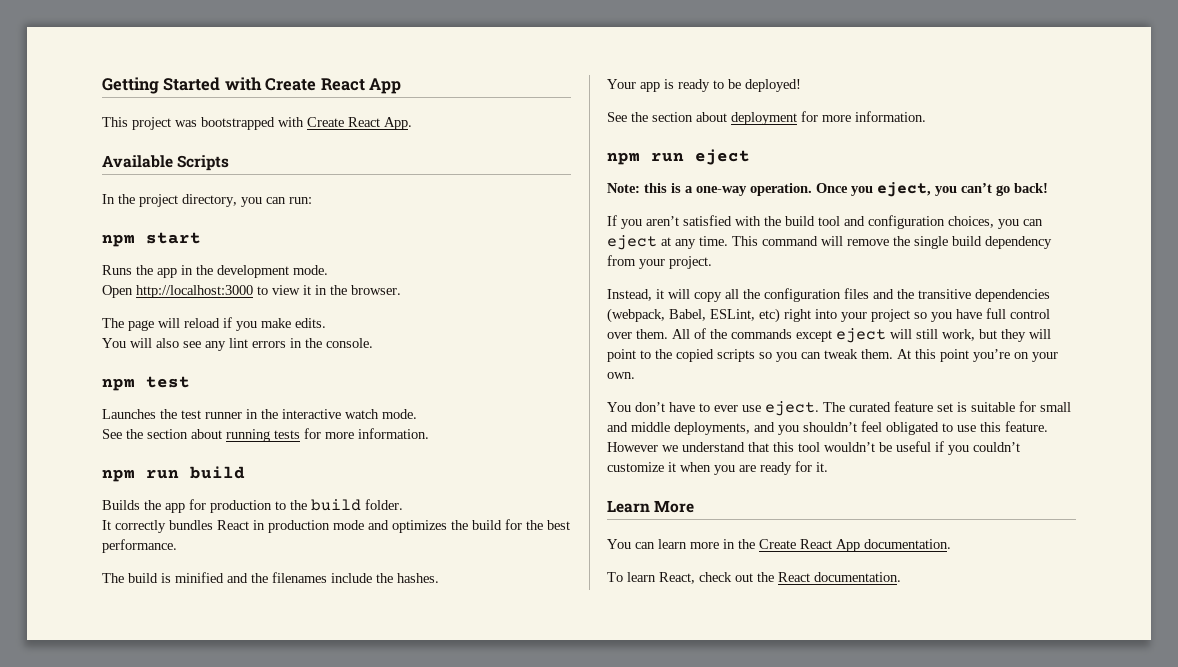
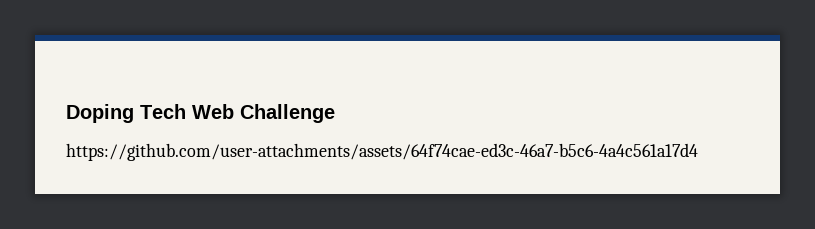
[102,77,402,94] [102,117,412,130] [102,155,230,171] [102,194,312,207] [102,232,201,247] [102,265,328,278] [102,285,401,298] [102,317,326,331] [102,338,373,351] [102,376,190,391] [102,409,417,419] [102,428,429,442] [102,466,245,482] [102,499,403,513] [102,519,570,533] [102,539,177,553] [102,572,439,583] [607,79,801,92] [607,111,926,125] [607,149,750,165] [607,182,1048,197] [607,215,1043,229] [607,235,1052,250] [607,255,712,269] [607,288,1050,302] [607,308,1050,323] [607,328,1051,343] [607,349,1058,362] [607,372,635,379] [607,401,1071,416] [607,421,1048,435] [607,441,1020,455] [607,461,828,475] [607,500,695,513] [607,539,951,552] [607,572,901,584] Getting Started with Create React App // This project was bootstrapped with Create React App. // Available Scripts // In the project directory, you can run: // npm start // Runs the app in the development mode. // Open http://localhost:3000 to view it in the browser. // The page will reload if you make edits. // You will also see any lint errors in the console. // npm test // Launches the test runner in the interactive watch mode. // See the section about running tests for more information. // npm run build // Builds the app for production to the build folder. // It correctly bundles React in production mode and optimizes the build for the best performance. // The build is minified and the filenames include the hashes. // Your app is ready to be deployed! // See the section about deployment for more information. // npm run eject // Note: this is a one-way operation. Once you eject, you can’t go back! // If you aren’t satisfied with the build tool and configuration choices, you can eject at any time. This command will remove the single build dependency from your project. // Instead, it will copy all the configuration files and the transitive dependencies (webpack, Babel, ESLint, etc) right into your project so you have full control over them. All of the commands except eject will still work, but they will point to the copied scripts so you can tweak them. At this point you’re on your own. // You don’t have to ever use eject. The curated feature set is suitable for small and middle deployments, and you shouldn’t feel obligated to use this feature. However we understand that this tool wouldn’t be useful if you couldn’t customize it when you are ready for it. // Learn More // You can learn more in the Create React App documentation. // To learn React, check out the React documentation. -> [66,104,335,123] [66,143,698,161] Doping Tech Web Challenge // https://github.com/user-attachments/assets/64f74cae-ed3c-46a7-b5c6-4a4c561a17d4

